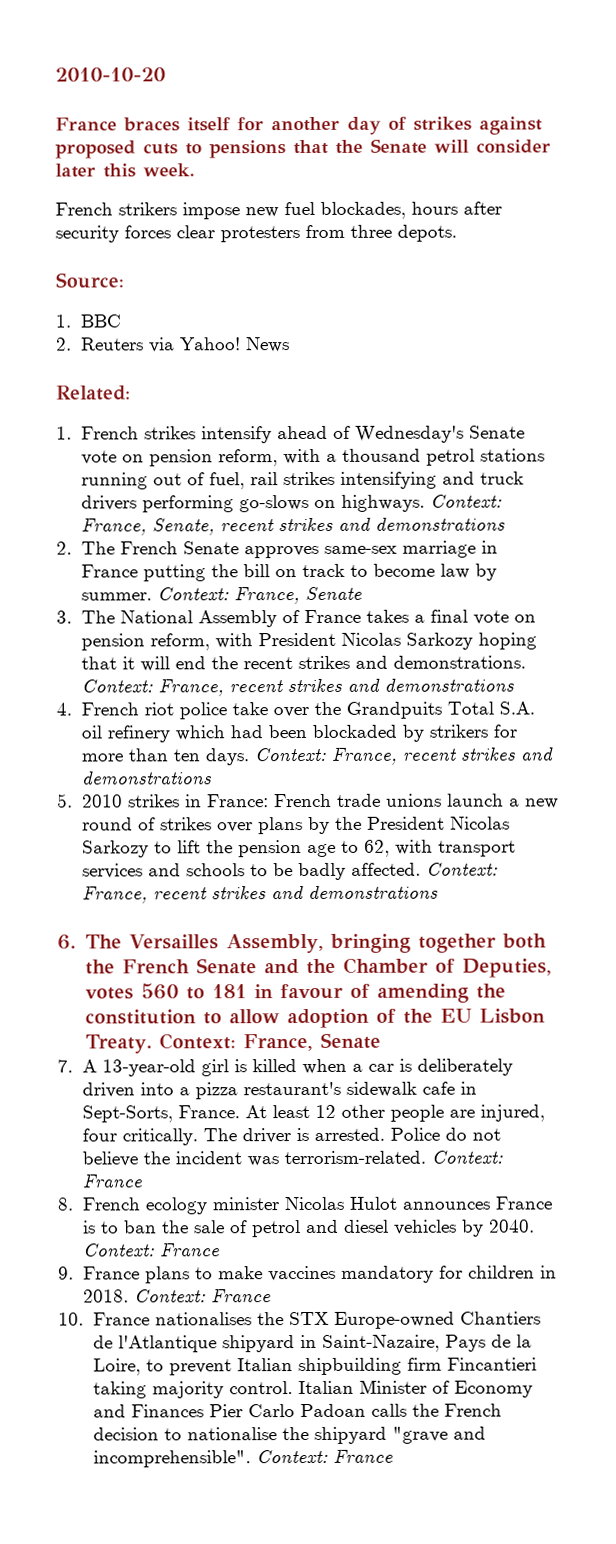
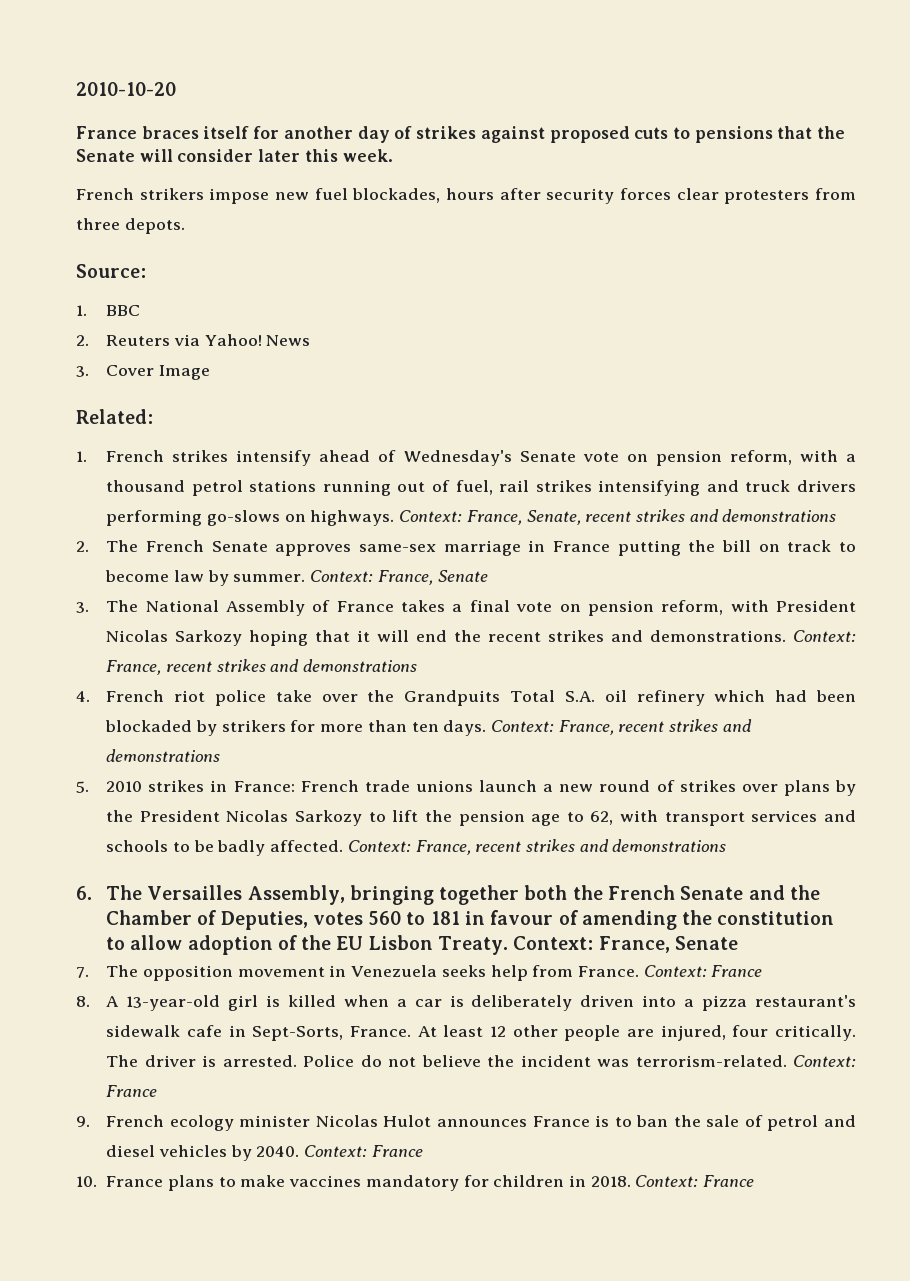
(290, 345) none -> [76,365,210,380] // 3. Cover Image
(73, 1066) none -> [106,965,763,981] [76,996,90,1007] The opposition movement in Venezuela seeks help from France. Context: France // 8.
[57,1197,73,1211] 8. -> [76,1116,90,1127] 9.
[58,1266,74,1280] 9. -> [76,1176,97,1187] 10.
[58,1311,541,1329] [92,1334,532,1353] [92,1357,537,1376] [92,1379,533,1399] [92,1403,502,1418] [92,1426,486,1444] [92,1448,393,1468] // 10. France nationalises the STX Europe-owned Chantiers de l'Atlantique shipyard in Saint-Nazaire, Pays de la Loire, to prevent Italian shipbuilding firm Fincantieri taking majority control. Italian Minister of Economy and Finances Pier Carlo Padoan calls the French decision to nationalise the shipyard "grave and incomprehensible". Context: France -> (755, 1181) none

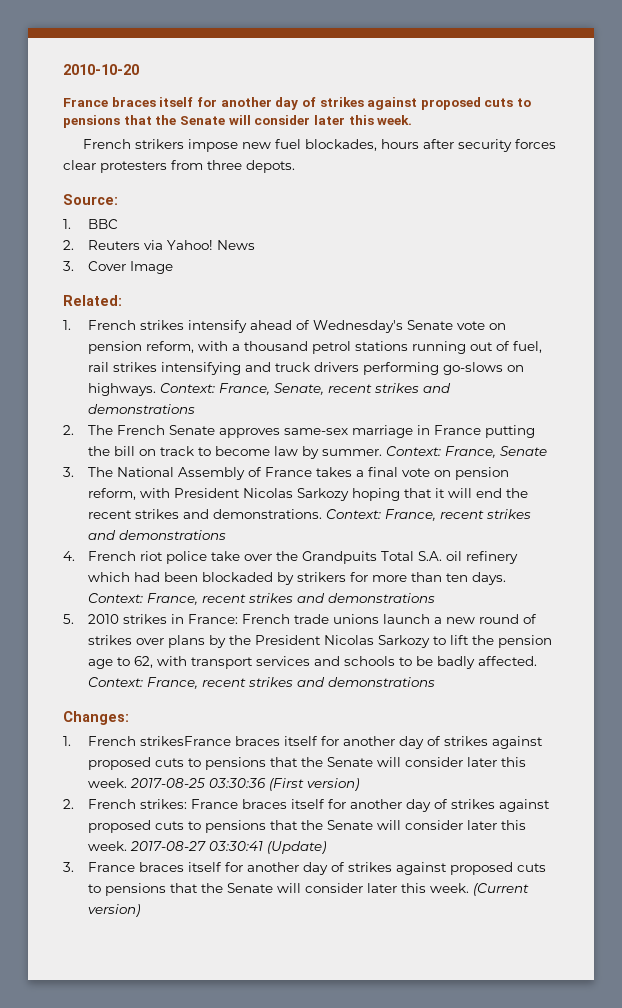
[76,885,820,905] [106,910,835,930] [106,935,738,955] [76,965,763,981] [76,995,856,1011] [106,1025,856,1041] [106,1055,856,1067] [106,1085,158,1097] [76,1115,857,1131] [106,1145,423,1161] [76,1175,755,1191] 6. The Versailles Assembly, bringing together both the French Senate and the Chamber of Deputies, votes 560 to 181 in favour of amending the constitution to allow adoption of the EU Lisbon Treaty. Context: France, Senate // 7. The opposition movement in Venezuela seeks help from France. Context: France // 8. A 13-year-old girl is killed when a car is deliberately driven into a pizza restaurant's sidewalk cafe in Sept-Sorts, France. At least 12 other people are injured, four critically. The driver is arrested. Police do not believe the incident was terrorism-related. Context: France // 9. French ecology minister Nicolas Hulot announces France is to ban the sale of petrol and diesel vehicles by 2040. Context: France // 10. France plans to make vaccines mandatory for children in 2018. Context: France -> [63,711,129,725] [63,736,543,749] [87,757,526,770] [87,778,359,791] [63,799,550,812] [87,820,526,833] [87,841,326,854] [63,862,546,875] [87,883,529,896] [87,904,140,917] Changes: // 1. French strikesFrance braces itself for another day of strikes against proposed cuts to pensions that the Senate will consider later this week. 2017-08-25 03:30:36 (First version) // 2. French strikes: France braces itself for another day of strikes against proposed cuts to pensions that the Senate will consider later this week. 2017-08-27 03:30:41 (Update) // 3. France braces itself for another day of strikes against proposed cuts to pensions that the Senate will consider later this week. (Current version)

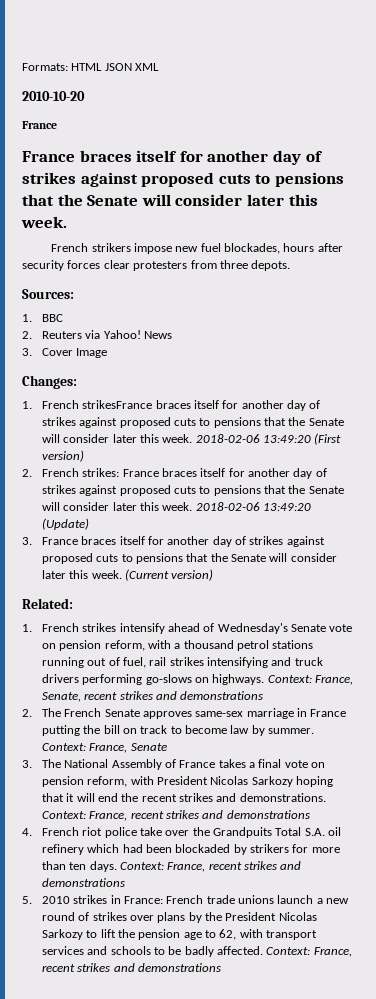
(63, 69) none -> [22,63,160,71] Formats: HTML JSON XML //
(108, 102) none -> [22,151,75,162] // France
[63,194,118,205] Source: -> [22,289,74,299] Sources:
(173, 267) none -> [22,375,77,389] [22,400,321,411] [41,417,344,428] [41,433,342,445] [41,450,84,462] [22,468,327,479] [41,485,344,496] [41,502,312,511] [41,518,89,530] [22,536,325,547] [41,553,337,564] [41,569,214,581] // Changes: // 1. French strikesFrance braces itself for another day of strikes against proposed cuts to pensions that the Senate will consider later this week. 2018-02-06 13:49:20 (First version) // 2. French strikes: France braces itself for another day of strikes against proposed cuts to pensions that the Senate will consider later this week. 2018-02-06 13:49:20 (Update) // 3. France braces itself for another day of strikes against proposed cuts to pensions that the Senate will consider later this week. (Current version)
[63,711,129,725] [63,736,543,749] [87,757,526,770] [87,778,359,791] [63,799,550,812] [87,820,526,833] [87,841,326,854] [63,862,546,875] [87,883,529,896] [87,904,140,917] // Changes: // 1. French strikesFrance braces itself for another day of strikes against proposed cuts to pensions that the Senate will consider later this week. 2017-08-25 03:30:36 (First version) // 2. French strikes: France braces itself for another day of strikes against proposed cuts to pensions that the Senate will consider later this week. 2017-08-27 03:30:41 (Update) // 3. France braces itself for another day of strikes against proposed cuts to pensions that the Senate will consider later this week. (Current version) -> (221, 967) none

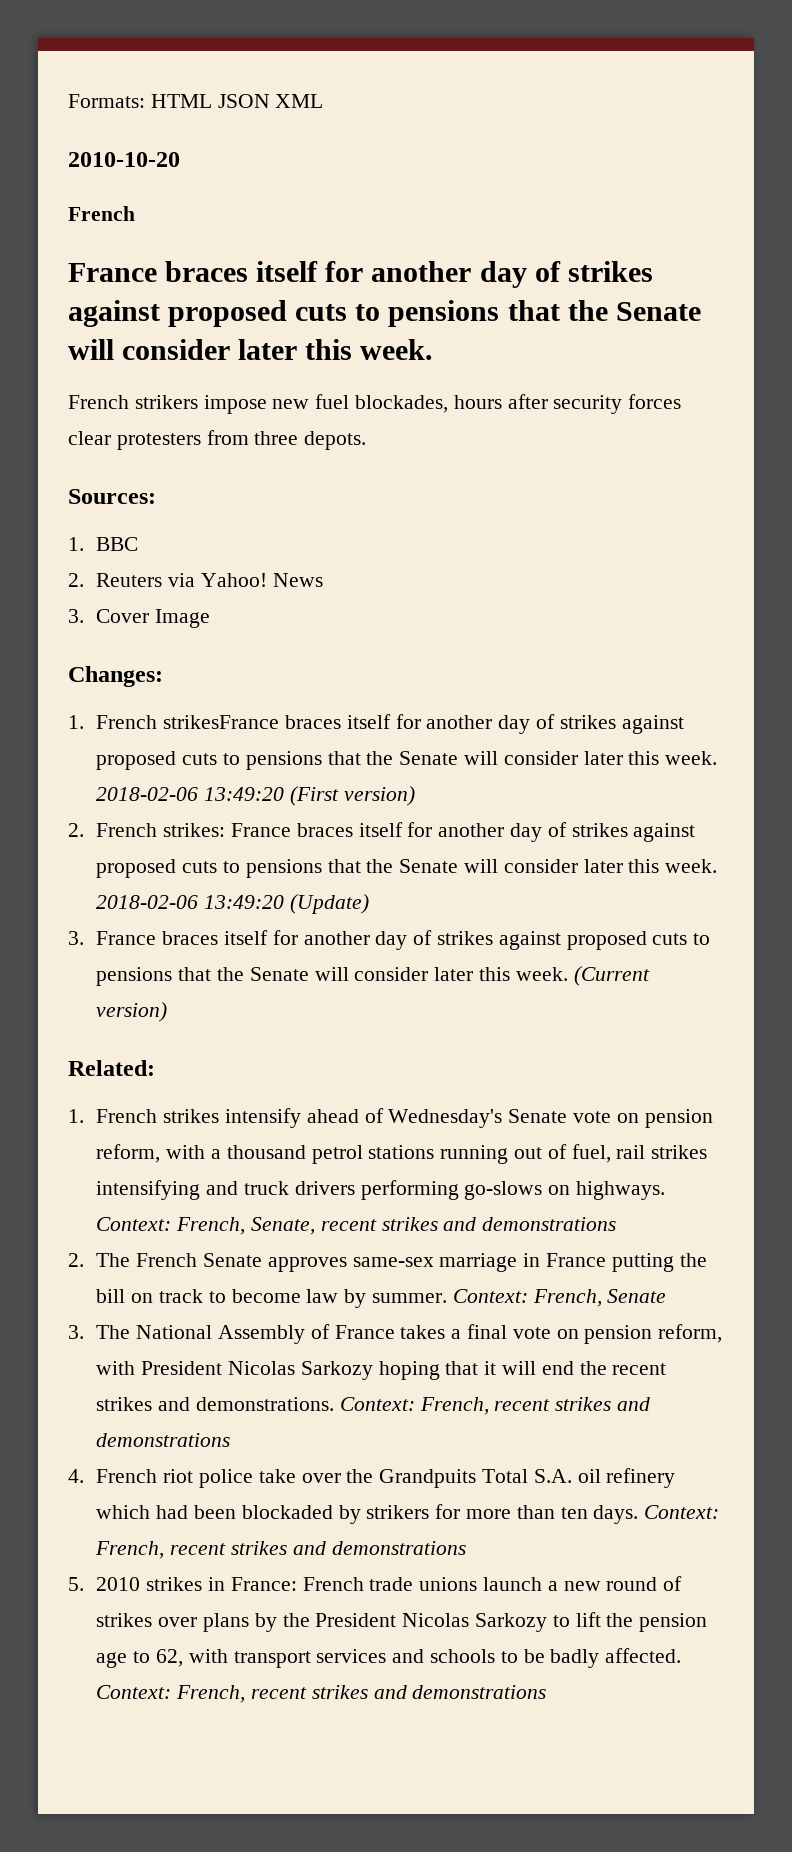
[22,121,57,129] France -> [68,206,135,221] French
[315,675,354,685] France, -> [176,1217,246,1235] French,
[89,743,128,753] France, -> [532,1289,602,1307] French,
[89,811,128,821] France, -> [419,1397,489,1415] French,
[167,862,206,872] France, -> [95,1541,165,1559] French,
[313,947,352,957] France, -> [176,1685,246,1703] French,

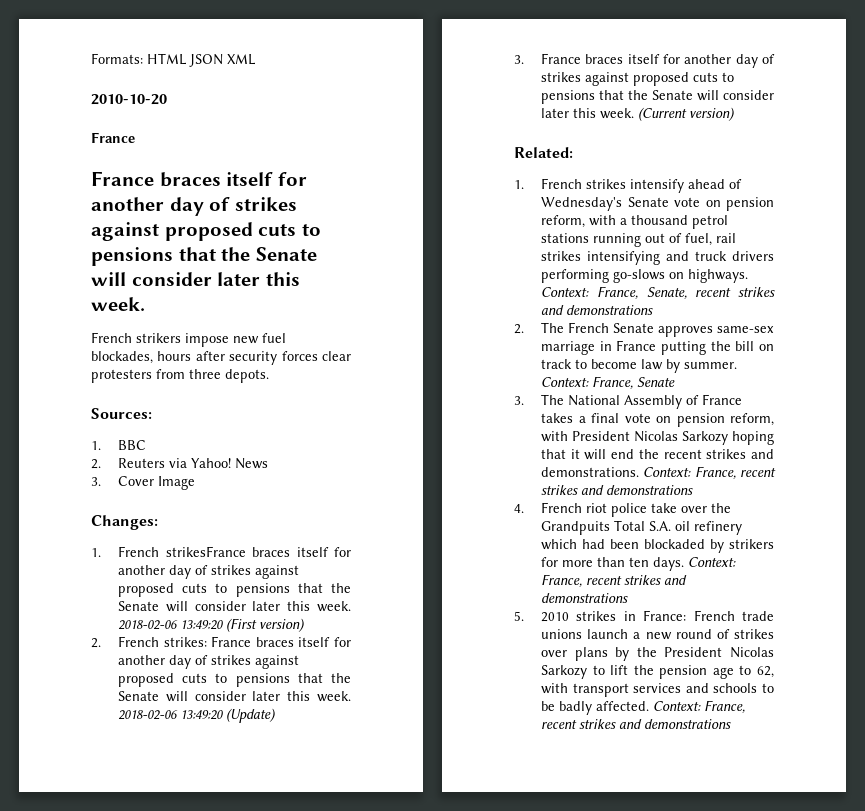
[68,206,135,221] French -> [91,132,135,143] France
[176,1217,246,1235] French, -> [596,286,638,299] France,
[532,1289,602,1307] French, -> [591,376,633,389] France,
[419,1397,489,1415] French, -> [694,466,736,479] France,
[95,1541,165,1559] French, -> [540,574,582,587] France,
[176,1685,246,1703] French, -> [703,700,745,713] France,

